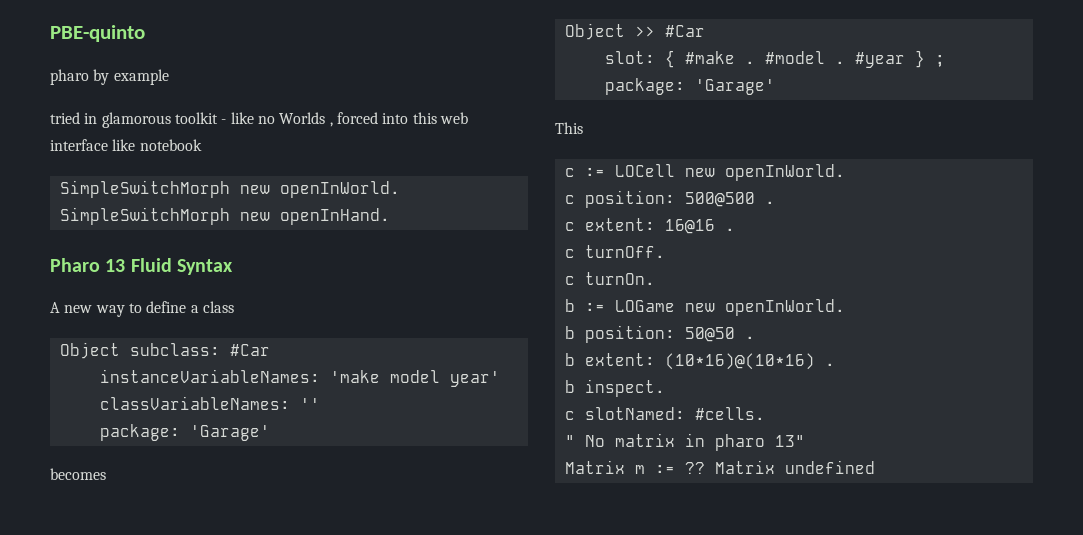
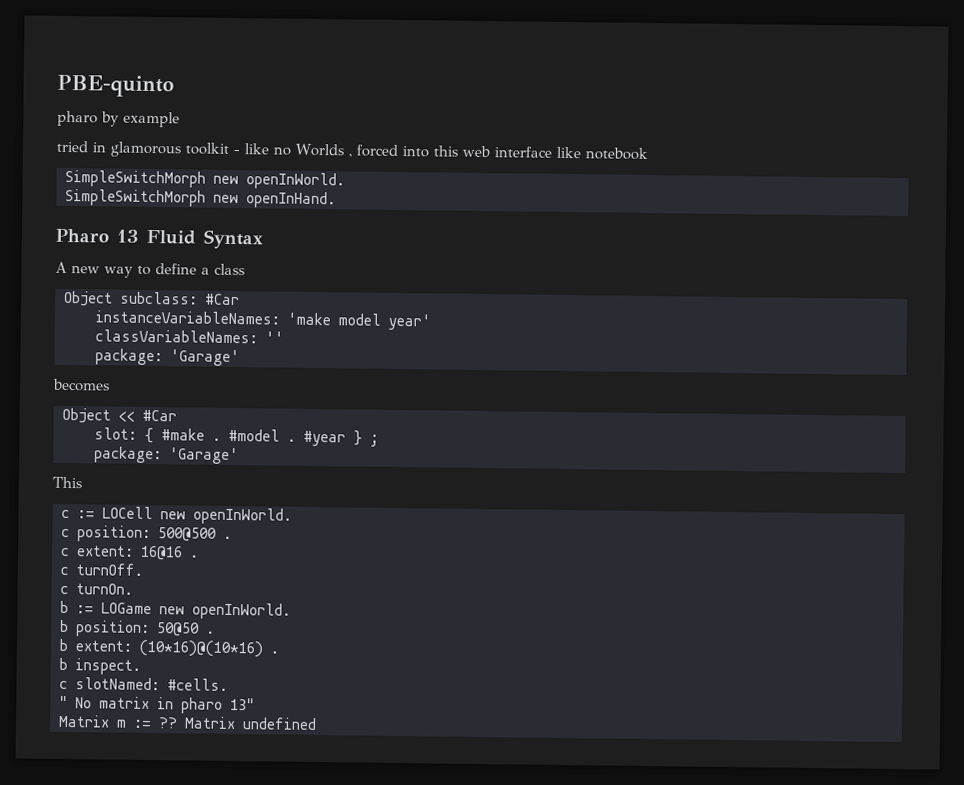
[634,26,655,37] >> -> [118,410,135,422] <<

